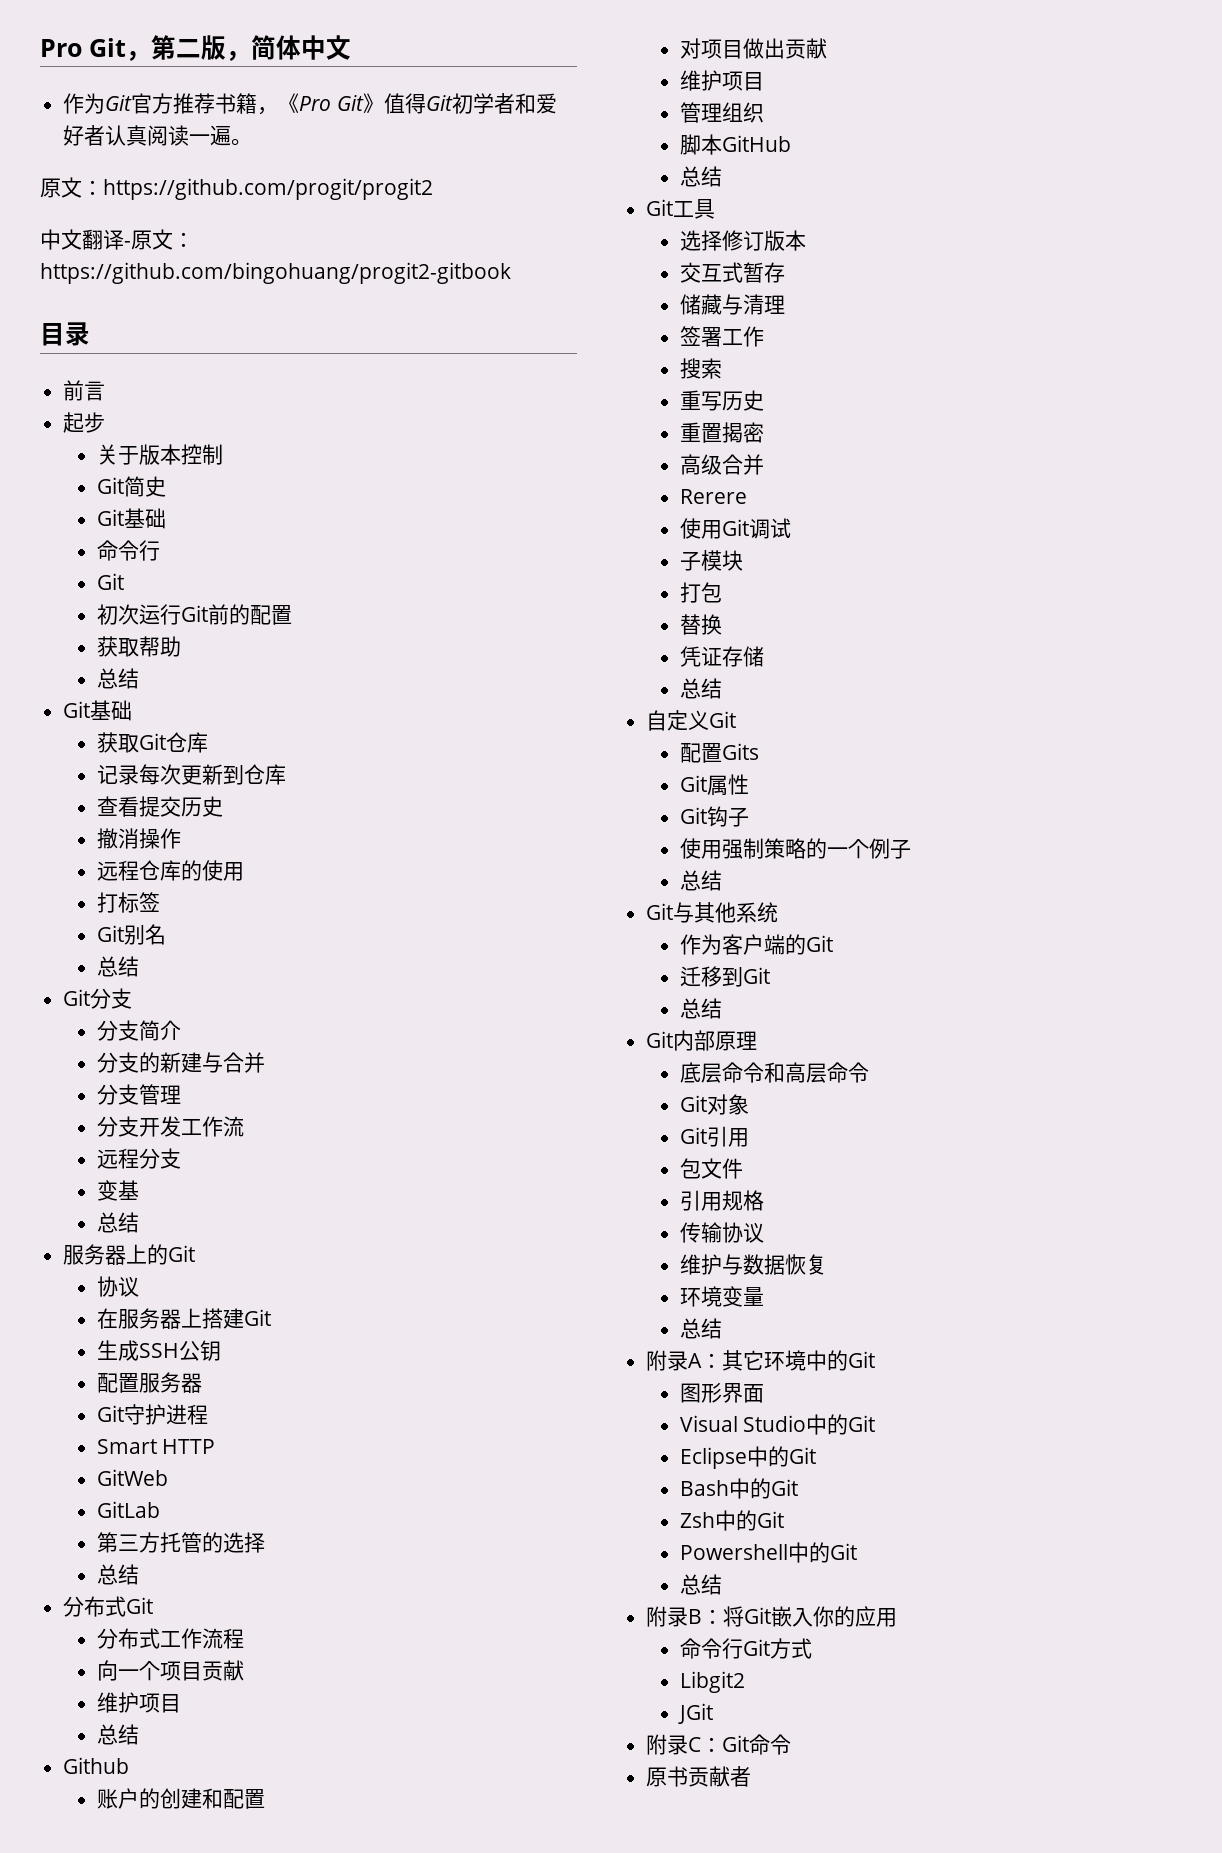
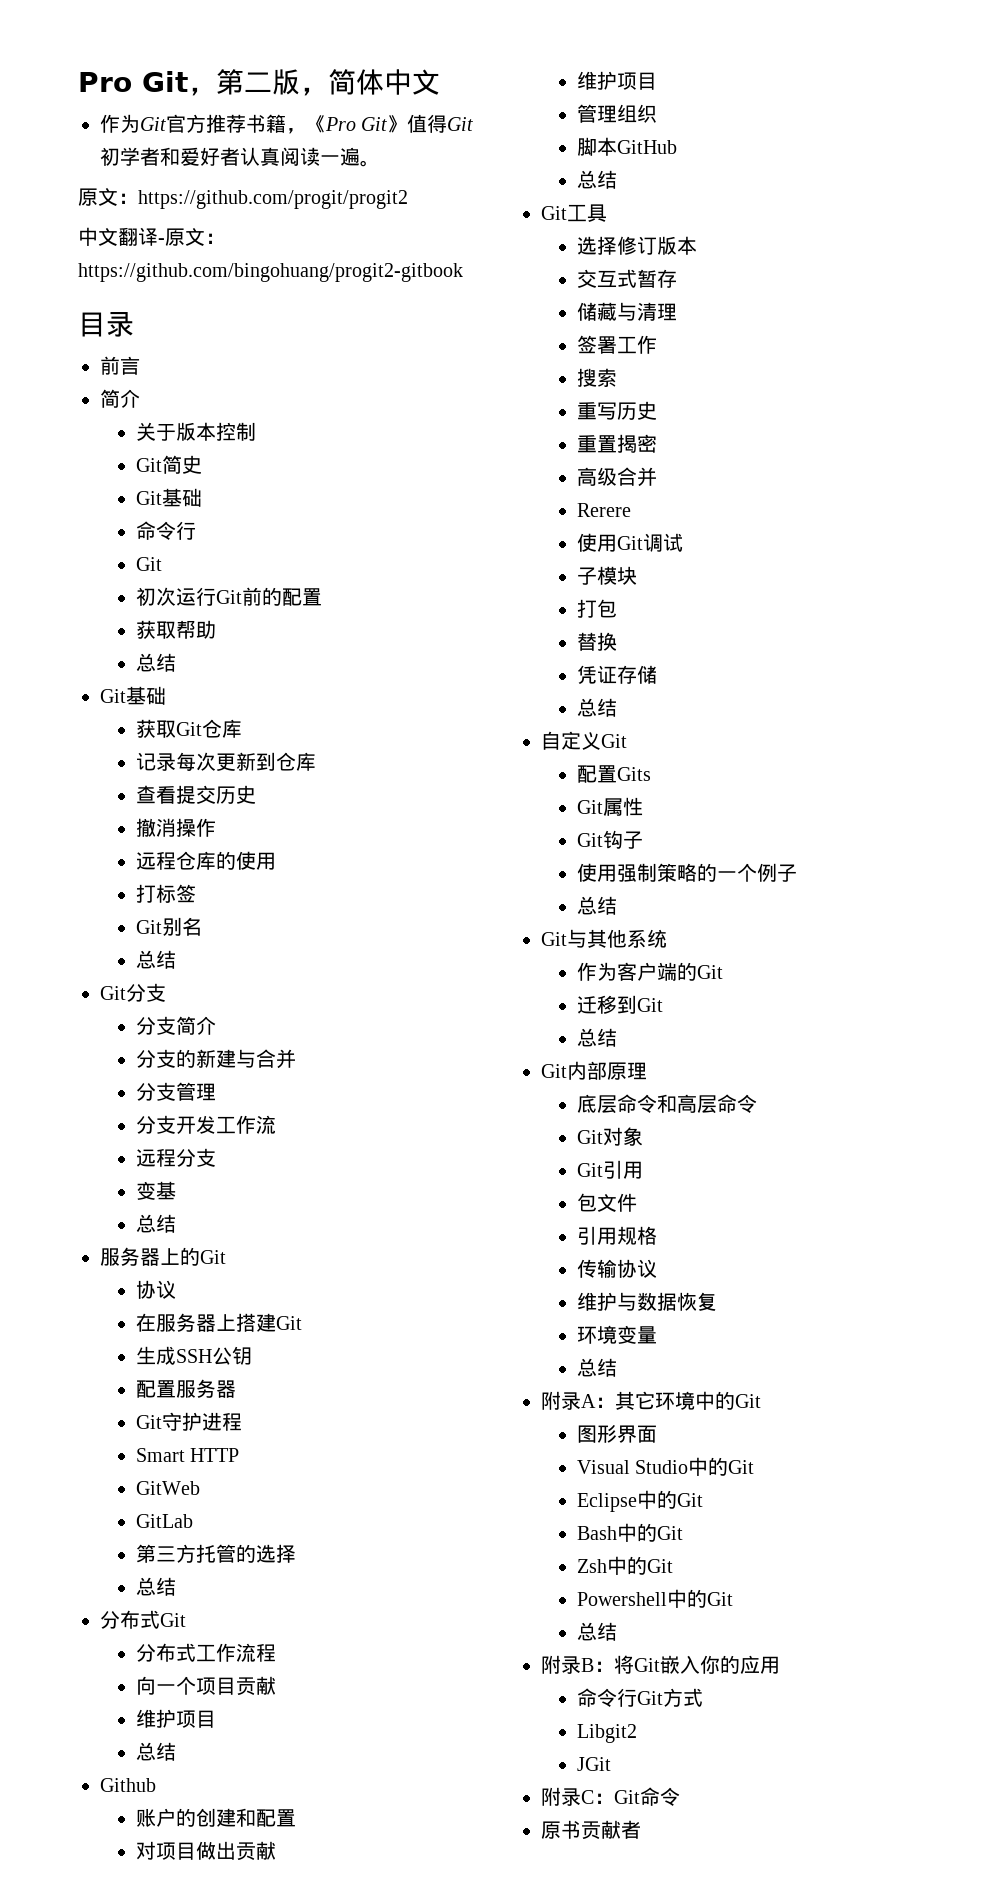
[63,412,106,433] 起步 -> [100,389,140,408] 简介

